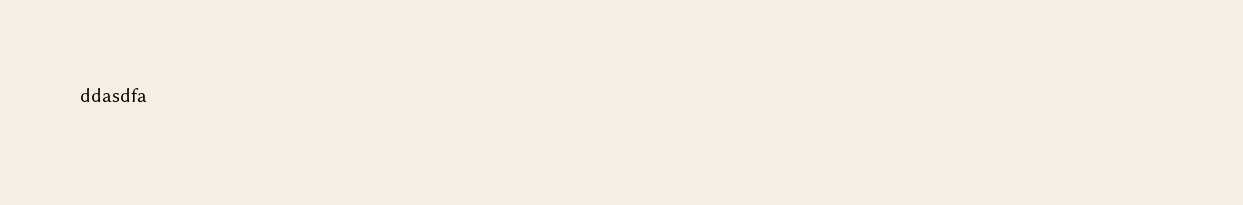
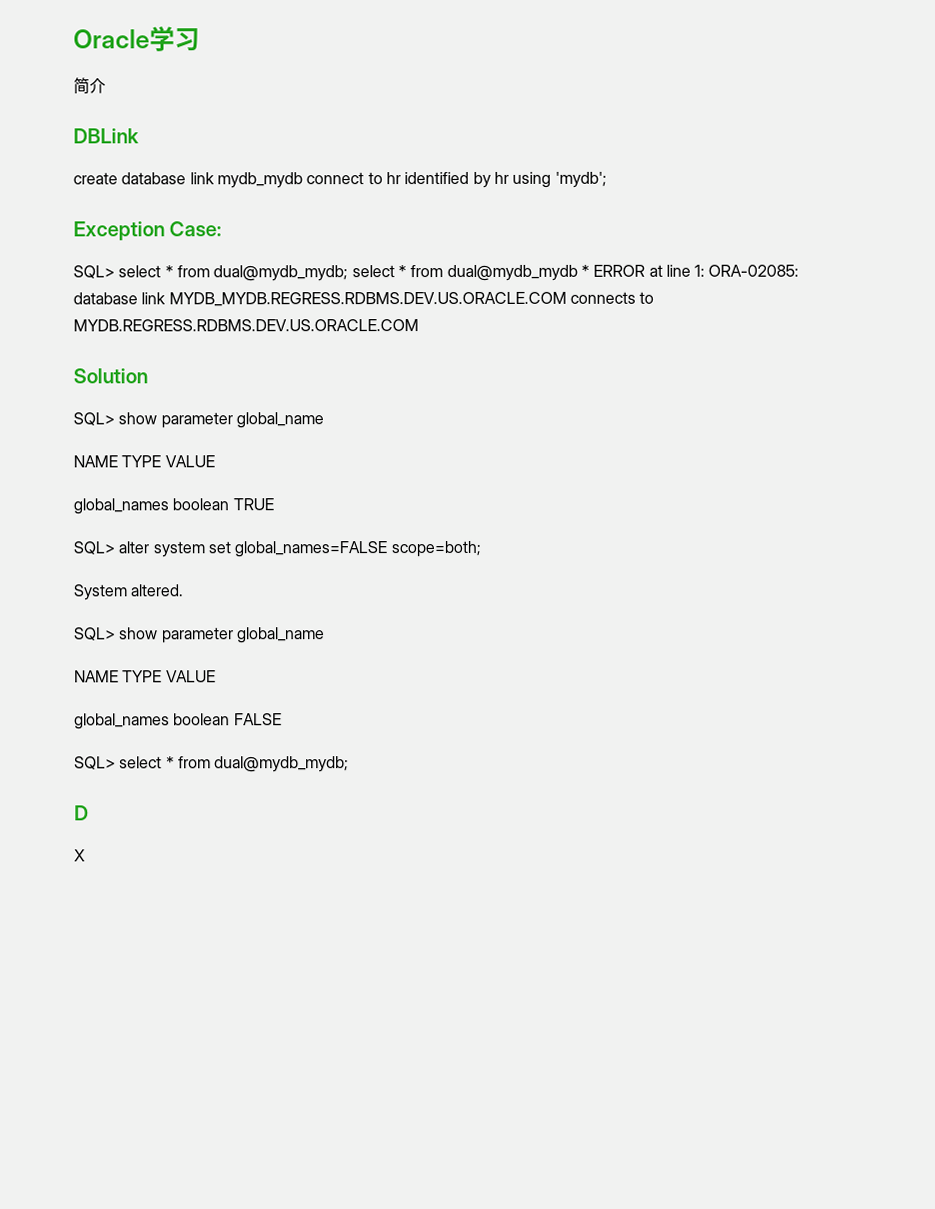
[80,88,147,102] ddasdfa -> [73,26,200,52] [73,77,106,95] [73,128,139,144] [73,171,607,189] [73,221,223,241] [73,264,800,282] [73,291,655,307] [73,319,419,332] [73,368,148,384] [73,412,324,429] [73,455,215,468] [73,498,274,515] [73,540,481,558] [73,584,184,601] [74,627,325,644] [74,670,216,683] [74,713,282,730] [74,756,350,773] [74,805,89,821] [74,849,86,862] Oracle学习 // 简介 // DBLink // create database link mydb_mydb connect to hr identified by hr using 'mydb'; // Exception Case: // SQL> select * from dual@mydb_mydb; select * from dual@mydb_mydb * ERROR at line 1: ORA-02085: database link MYDB_MYDB.REGRESS.RDBMS.DEV.US.ORACLE.COM connects to MYDB.REGRESS.RDBMS.DEV.US.ORACLE.COM // Solution // SQL> show parameter global_name // NAME TYPE VALUE // global_names boolean TRUE // SQL> alter system set global_names=FALSE scope=both; // System altered. // SQL> show parameter global_name // NAME TYPE VALUE // global_names boolean FALSE // SQL> select * from dual@mydb_mydb; // D // X

